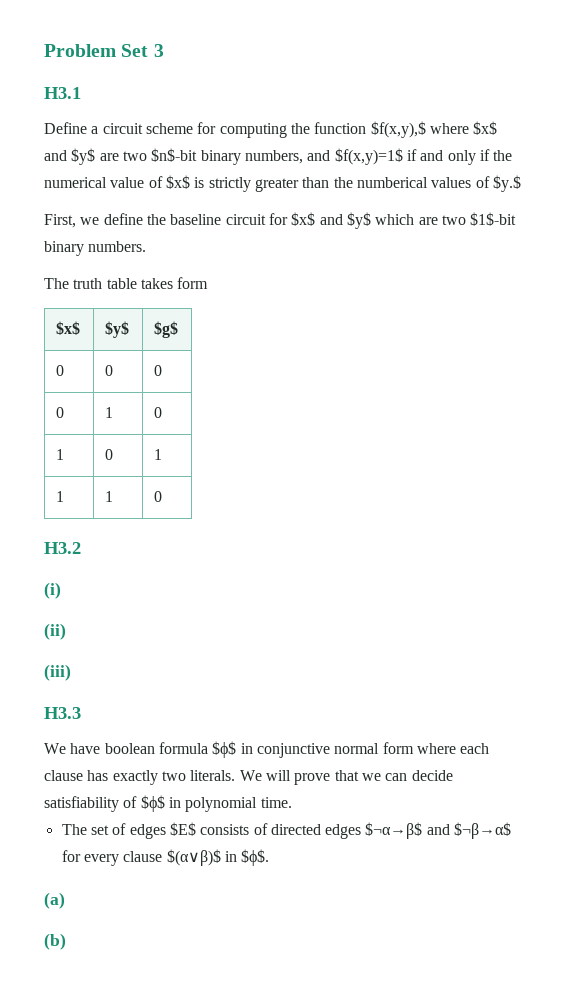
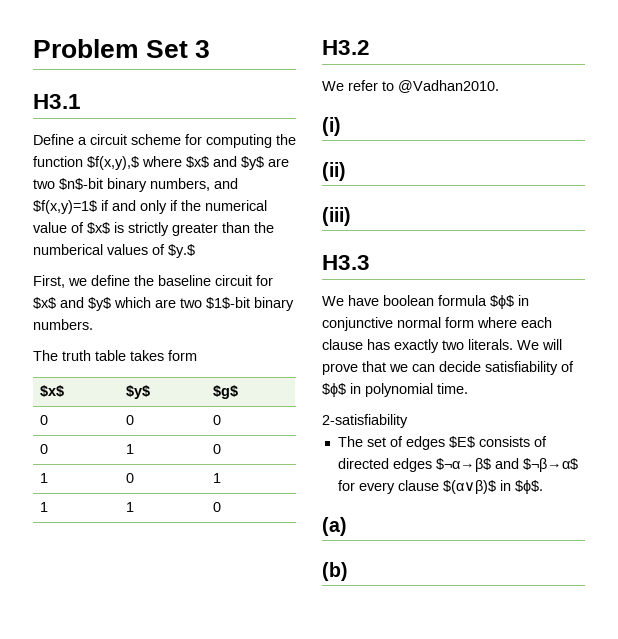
(81, 548) none -> [322,80,499,93] // We refer to @Vadhan2010.
(292, 802) none -> [322,414,408,428] // 2-satisfiability

